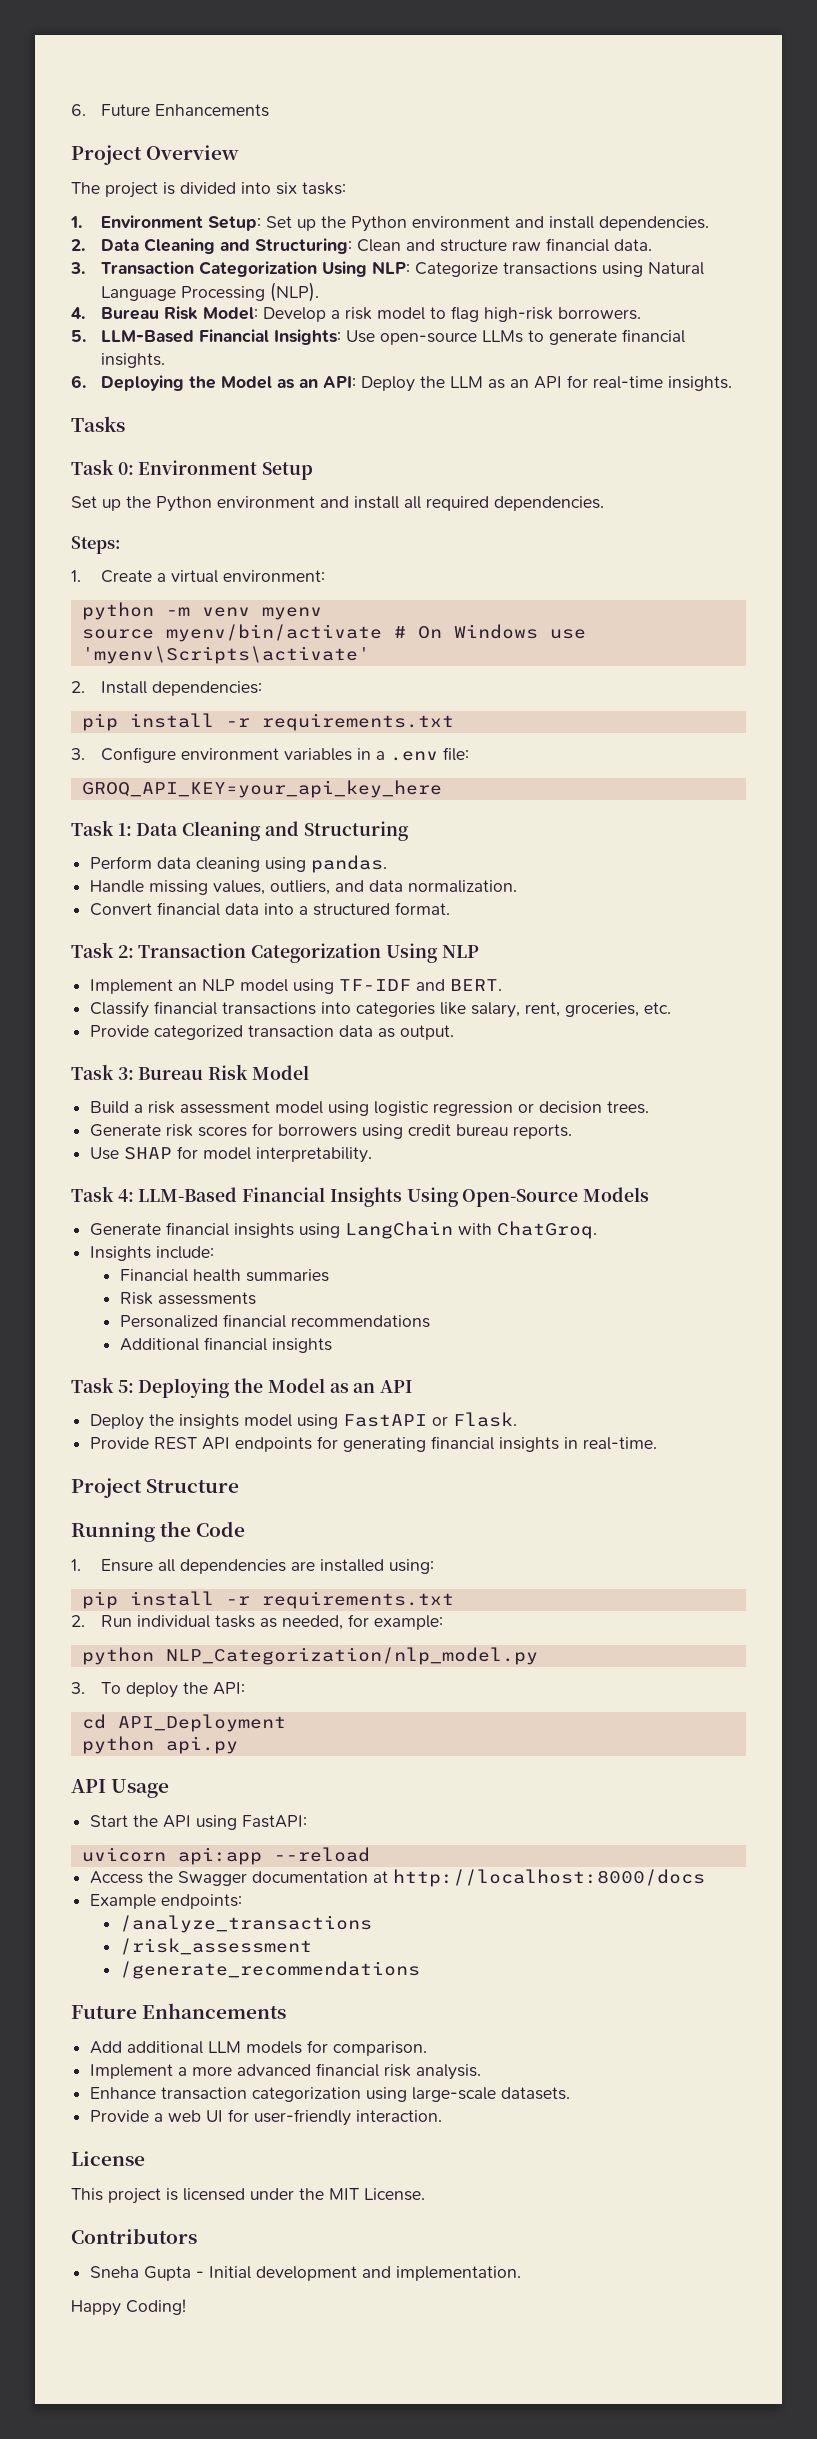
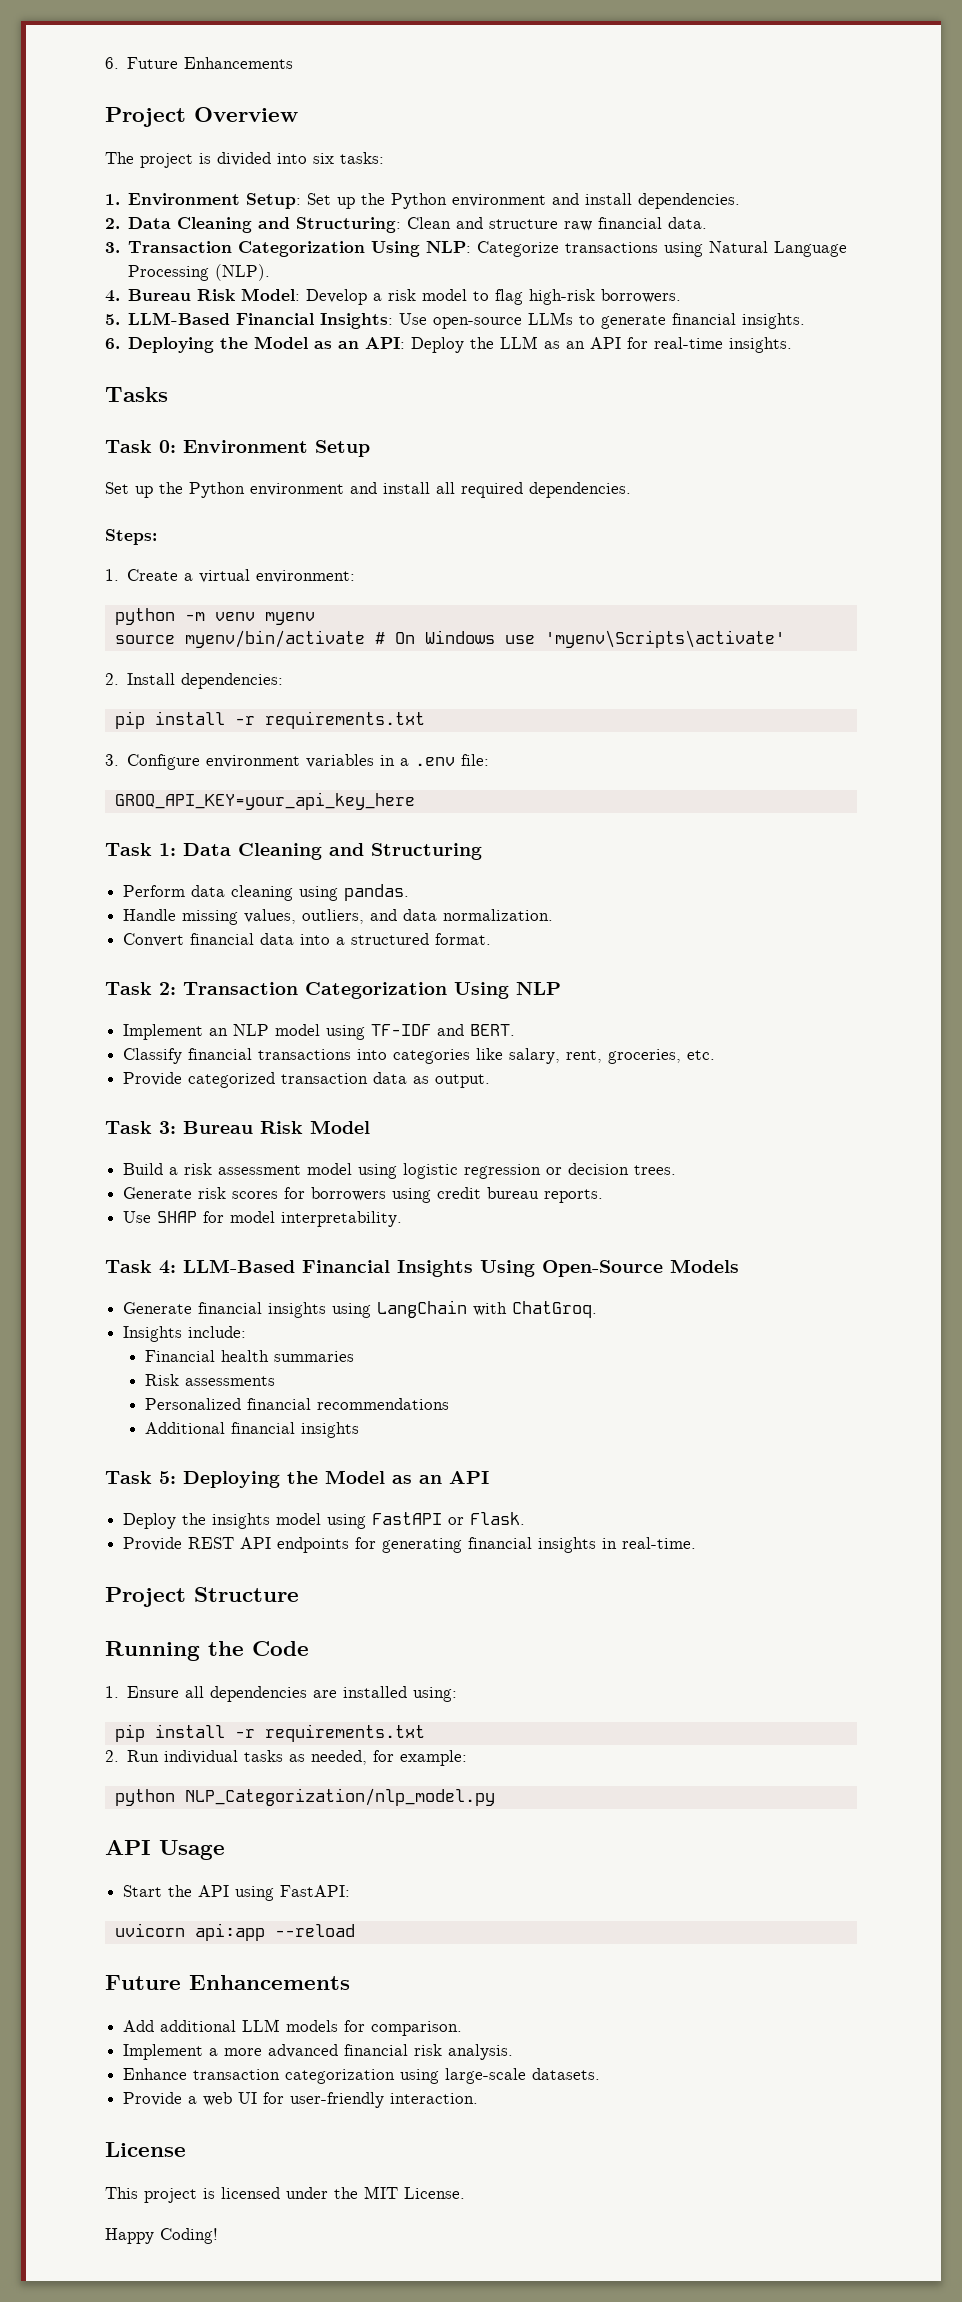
[71,1682,245,1698] [81,1714,286,1732] [81,1736,238,1754] // 3. To deploy the API: // cd API_Deployment // python api.py -> (495, 1797) none
[90,1869,706,1887] [90,1894,243,1909] [119,1915,372,1933] [119,1938,312,1955] [119,1961,420,1979] // Access the Swagger documentation at http://localhost:8000/docs // Example endpoints: // /analyze_transactions // /risk_assessment // /generate_recommendations -> (355, 1930) none
[71,2228,197,2244] [90,2266,522,2281] // Contributors // Sneha Gupta - Initial development and implementation. -> (465, 2193) none

